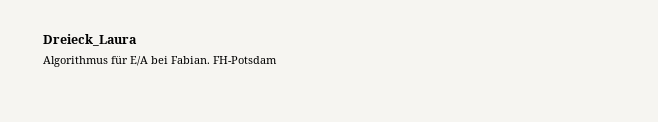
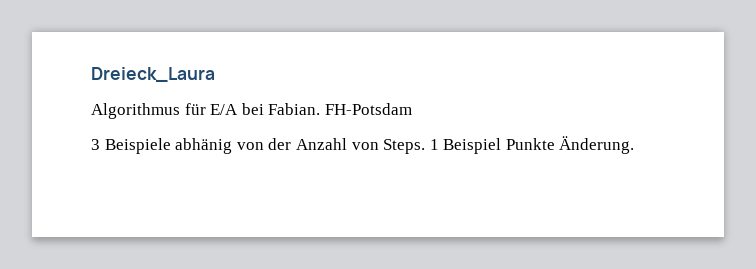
(277, 60) none -> [91,136,635,154] // 3 Beispiele abhänig von der Anzahl von Steps. 1 Beispiel Punkte Änderung.

